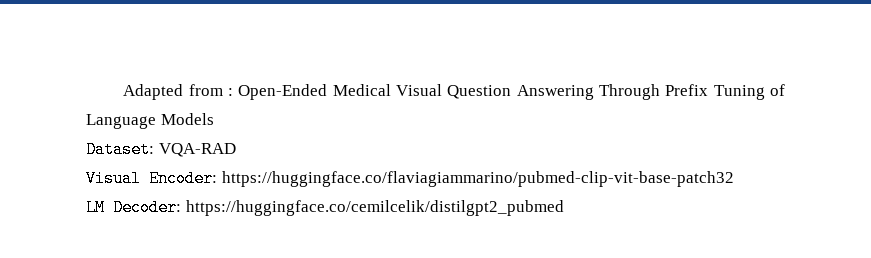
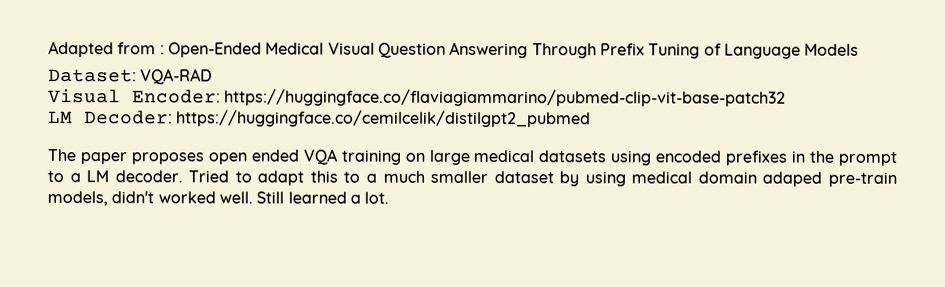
(564, 208) none -> [47,148,897,166] [47,170,897,187] [47,191,390,207] // The paper proposes open ended VQA training on large medical datasets using encoded prefixes in the prompt to a LM decoder. Tried to adapt this to a much smaller dataset by using medical domain adaped pre-train models, didn't worked well. Still learned a lot.

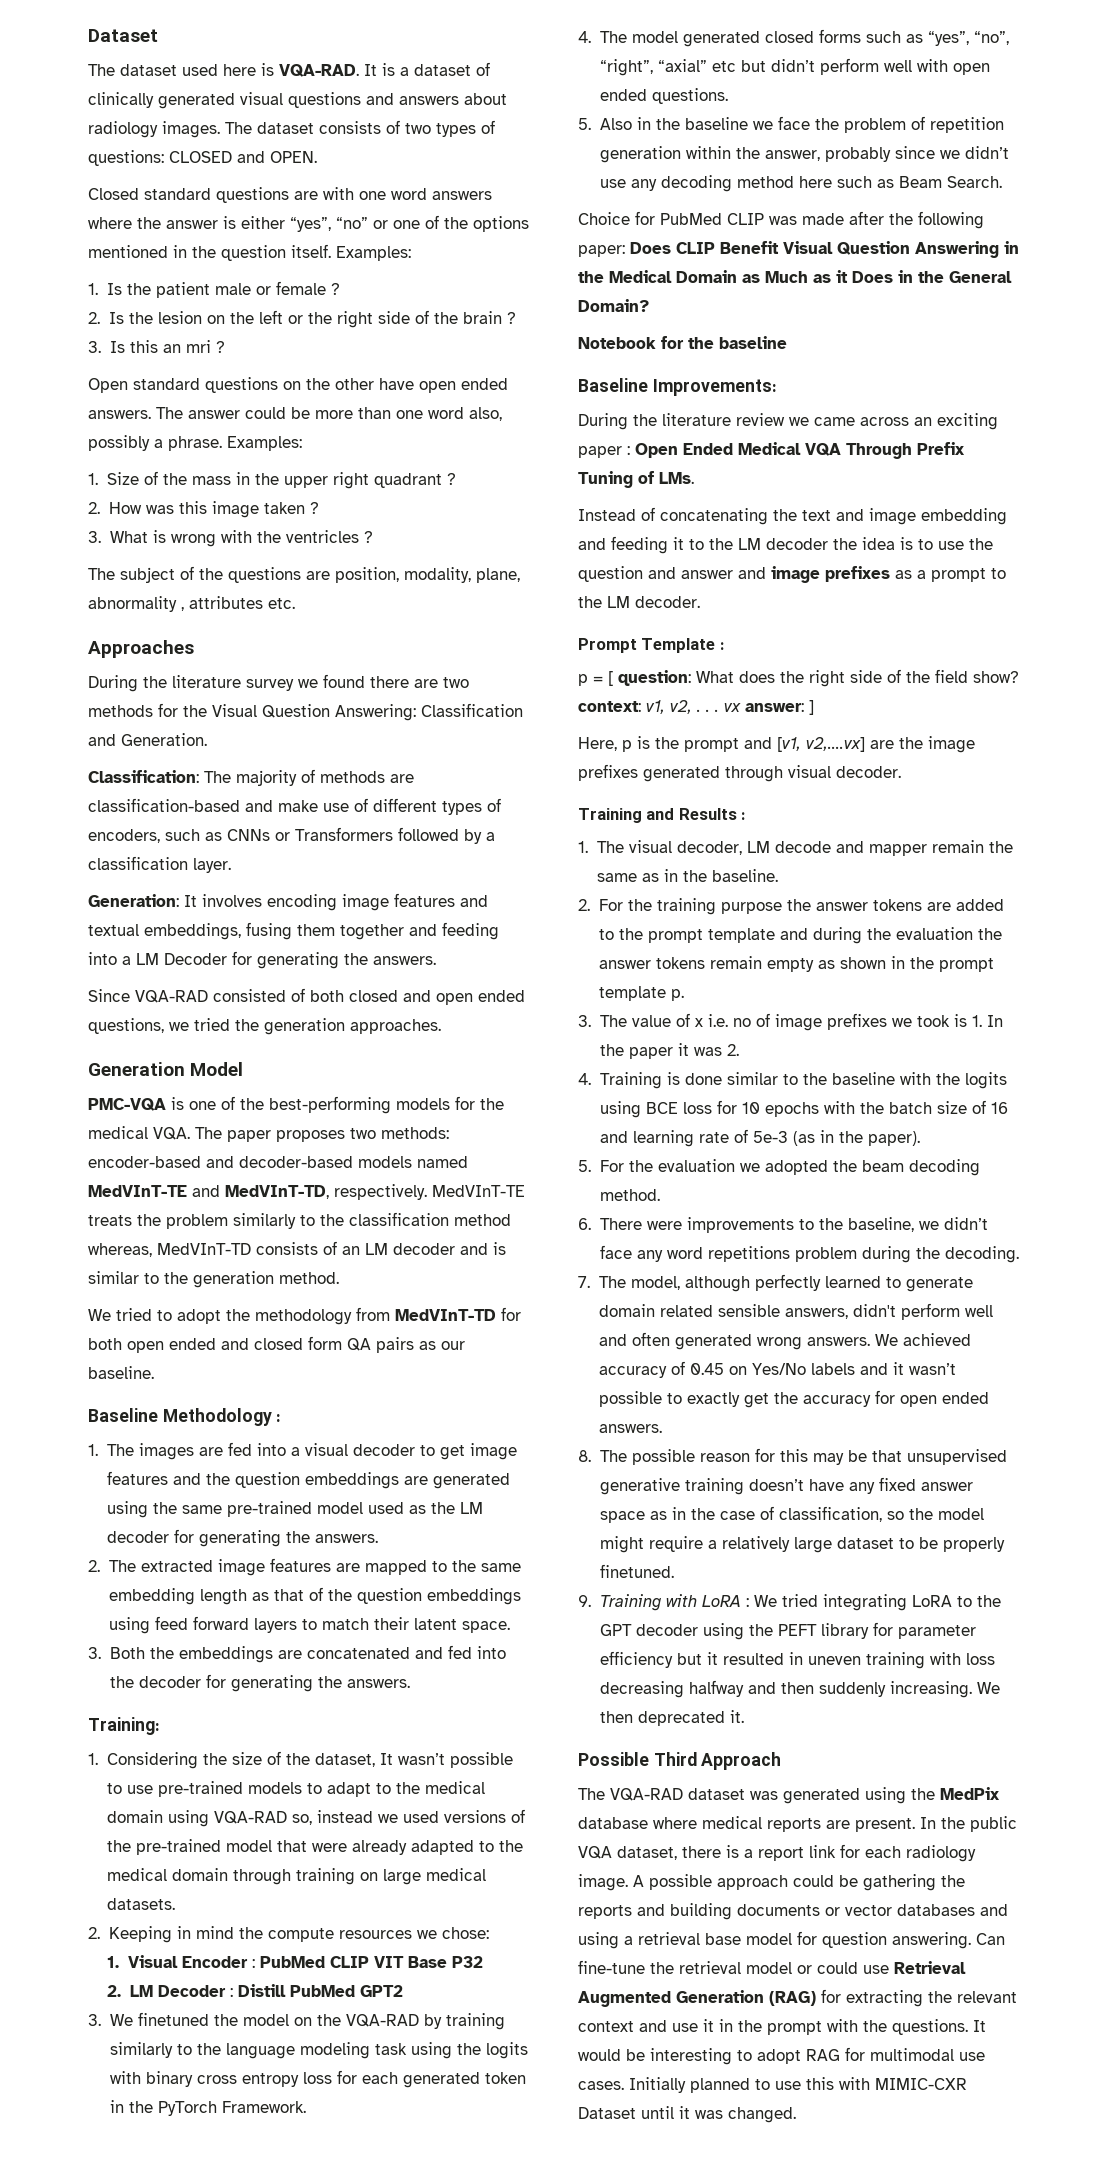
[48,41,860,59] [48,68,213,85] [48,88,787,107] [48,109,592,128] [47,148,897,166] [47,170,897,187] [47,191,390,207] Adapted from : Open-Ended Medical Visual Question Answering Through Prefix Tuning of Language Models // Dataset: VQA-RAD // Visual Encoder: https://huggingface.co/flaviagiammarino/pubmed-clip-vit-base-patch32 // LM Decoder: https://huggingface.co/cemilcelik/distilgpt2_pubmed // The paper proposes open ended VQA training on large medical datasets using encoded prefixes in the prompt to a LM decoder. Tried to adapt this to a much smaller dataset by using medical domain adaped pre-train models, didn't worked well. Still learned a lot. -> [88,29,158,42] [88,62,490,77] [88,92,507,109] [88,120,495,138] [88,150,317,166] [88,187,492,203] [88,215,529,232] [88,244,411,261] [88,281,341,298] [88,310,516,328] [88,340,225,353] [88,377,508,393] [88,407,502,421] [88,435,302,451] [88,471,457,489] [88,501,319,518] [88,530,373,547] [88,566,520,583] [88,596,295,612] [88,640,194,658] [88,674,469,692] [88,703,523,721] [88,733,207,746] [88,769,414,786] [88,798,501,815] [88,827,495,844] [88,856,231,873] [88,893,488,911] [88,922,499,940] [88,951,436,969] [88,988,525,1005] [88,1018,441,1035] [88,1062,244,1076] [88,1096,504,1114] [88,1126,449,1142] [88,1156,468,1168] [88,1184,525,1200] [88,1212,511,1229] [88,1241,506,1257] [88,1271,339,1288] [88,1307,521,1325] [88,1336,465,1353] [88,1366,154,1379] [88,1408,282,1426] [88,1442,518,1460] [107,1471,511,1489] [107,1501,484,1518] [107,1529,379,1547] [88,1558,521,1576] [108,1587,521,1605] [108,1616,510,1634] [88,1645,506,1663] [109,1674,410,1692] [88,1717,160,1735] [88,1751,514,1769] [107,1781,486,1797] [107,1809,526,1827] [107,1839,524,1855] [107,1868,487,1885] [107,1898,176,1910] [88,1926,489,1943] [107,1955,483,1968] [107,1984,403,1997] [88,2012,505,2030] [109,2042,528,2059] [109,2070,526,2088] [109,2100,306,2116] [578,29,1009,47] [599,58,990,76] [599,88,728,104] [578,116,1004,133] [599,146,1009,163] [599,175,1002,192] [578,211,984,229] [578,241,1019,258] [578,270,1012,283] [578,299,649,312] [578,336,787,349] [578,378,777,396] [578,413,998,430] [578,442,965,459] [578,471,694,488] [578,507,1007,525] [578,536,993,554] [578,566,1006,583] [578,596,700,608] [578,638,724,653] [578,669,1019,687] [578,700,814,715] [578,736,975,753] [578,764,901,782] [578,808,746,823] [578,840,1014,856] [597,869,779,882] [578,898,1004,915] [598,927,1002,944] [598,956,994,972] [598,986,684,1001] [578,1013,1003,1031] [599,1043,739,1059] [578,1072,1007,1089] [599,1100,1008,1118] [599,1129,920,1147] [578,1159,980,1176] [599,1189,660,1201] [578,1217,988,1233] [599,1245,1019,1263] [578,1274,973,1292] [598,1303,993,1320] [598,1332,971,1350] [598,1361,956,1378] [598,1390,989,1408] [598,1424,662,1433] [578,1448,1007,1465] [599,1477,973,1495] [599,1506,984,1523] [599,1536,1005,1553] [599,1564,674,1578] [578,1594,1001,1611] [599,1622,976,1640] [599,1651,995,1669] [599,1680,1000,1698] [599,1710,744,1726] [578,1752,782,1770] [578,1787,1000,1804] [578,1816,1017,1832] [578,1844,976,1862] [578,1874,965,1891] [578,1903,1008,1920] [578,1931,1005,1949] [578,1960,966,1974] [578,1989,1017,2007] [578,2019,986,2035] [578,2047,985,2065] [578,2077,967,2093] [578,2106,796,2123] Dataset // The dataset used here is VQA-RAD. It is a dataset of clinically generated visual questions and answers about radiology images. The dataset consists of two types of questions: CLOSED and OPEN. // Closed standard questions are with one word answers where the answer is either “yes”, “no” or one of the options mentioned in the question itself. Examples: // 1. Is the patient male or female ? // 2. Is the lesion on the left or the right side of the brain ? // 3. Is this an mri ? // Open standard questions on the other have open ended answers. The answer could be more than one word also, possibly a phrase. Examples: // 1. Size of the mass in the upper right quadrant ? // 2. How was this image taken ? // 3. What is wrong with the ventricles ? // The subject of the questions are position, modality, plane, abnormality , attributes etc. // Approaches // During the literature survey we found there are two methods for the Visual Question Answering: Classification and Generation. // Classification: The majority of methods are classification-based and make use of different types of encoders, such as CNNs or Transformers followed by a classification layer. // Generation: It involves encoding image features and textual embeddings, fusing them together and feeding into a LM Decoder for generating the answers. // Since VQA-RAD consisted of both closed and open ended questions, we tried the generation approaches. // Generation Model // PMC-VQA is one of the best-performing models for the medical VQA. The paper proposes two methods: encoder-based and decoder-based models named MedVInT-TE and MedVInT-TD, respectively. MedVInT-TE treats the problem similarly to the classification method whereas, MedVInT-TD consists of an LM decoder and is similar to the generation method. // We tried to adopt the methodology from MedVInT-TD for both open ended and closed form QA pairs as our baseline. // Baseline Methodology : // 1. The images are fed into a visual decoder to get image features and the question embeddings are generated using the same pre-trained model used as the LM decoder for generating the answers. // 2. The extracted image features are mapped to the same embedding length as that of the question embeddings using feed forward layers to match their latent space. // 3. Both the embeddings are concatenated and fed into the decoder for generating the answers. // Training: // 1. Considering the size of the dataset, It wasn’t possible to use pre-trained models to adapt to the medical domain using VQA-RAD so, instead we used versions of the pre-trained model that were already adapted to the medical domain through training on large medical datasets. // 2. Keeping in mind the compute resources we chose: // 1. Visual Encoder : PubMed CLIP VIT Base P32 // 2. LM Decoder : Distill PubMed GPT2 // 3. We finetuned the model on the VQA-RAD by training similarly to the language modeling task using the logits with binary cross entropy loss for each generated token in the PyTorch Framework. // 4. The model generated closed forms such as “yes”, “no”, “right”, “axial” etc but didn’t perform well with open ended questions. // 5. Also in the baseline we face the problem of repetition generation within the answer, probably since we didn’t use any decoding method here such as Beam Search. // Choice for PubMed CLIP was made after the following paper: Does CLIP Benefit Visual Question Answering in the Medical Domain as Much as it Does in the General Domain? // Notebook for the baseline // Baseline Improvements: // During the literature review we came across an exciting paper : Open Ended Medical VQA Through Prefix Tuning of LMs. // Instead of concatenating the text and image embedding and feeding it to the LM decoder the idea is to use the question and answer and image prefixes as a prompt to the LM decoder. // Prompt Template : // p = [ question: What does the right side of the field show? context: v1, v2, . . . vx answer: ] // Here, p is the prompt and [v1, v2,....vx] are the image prefixes generated through visual decoder. // Training and Results : // 1. The visual decoder, LM decode and mapper remain the same as in the baseline. // 2. For the training purpose the answer tokens are added to the prompt template and during the evaluation the answer tokens remain empty as shown in the prompt template p. // 3. The value of x i.e. no of image prefixes we took is 1. In the paper it was 2. // 4. Training is done similar to the baseline with the logits using BCE loss for 10 epochs with the batch size of 16 and learning rate of 5e-3 (as in the paper). // 5. For the evaluation we adopted the beam decoding method. // 6. There were improvements to the baseline, we didn’t face any word repetitions problem during the decoding. // 7. The model, although perfectly learned to generate domain related sensible answers, didn't perform well and often generated wrong answers. We achieved accuracy of 0.45 on Yes/No labels and it wasn’t possible to exactly get the accuracy for open ended answers. // 8. The possible reason for this may be that unsupervised generative training doesn’t have any fixed answer space as in the case of classification, so the model might require a relatively large dataset to be properly finetuned. // 9. Training with LoRA : We tried integrating LoRA to the GPT decoder using the PEFT library for parameter efficiency but it resulted in uneven training with loss decreasing halfway and then suddenly increasing. We then deprecated it. // Possible Third Approach // The VQA-RAD dataset was generated using the MedPix database where medical reports are present. In the public VQA dataset, there is a report link for each radiology image. A possible approach could be gathering the reports and building documents or vector databases and using a retrieval base model for question answering. Can fine-tune the retrieval model or could use Retrieval Augmented Generation (RAG) for extracting the relevant context and use it in the prompt with the questions. It would be interesting to adopt RAG for multimodal use cases. Initially planned to use this with MIMIC-CXR Dataset until it was changed.

